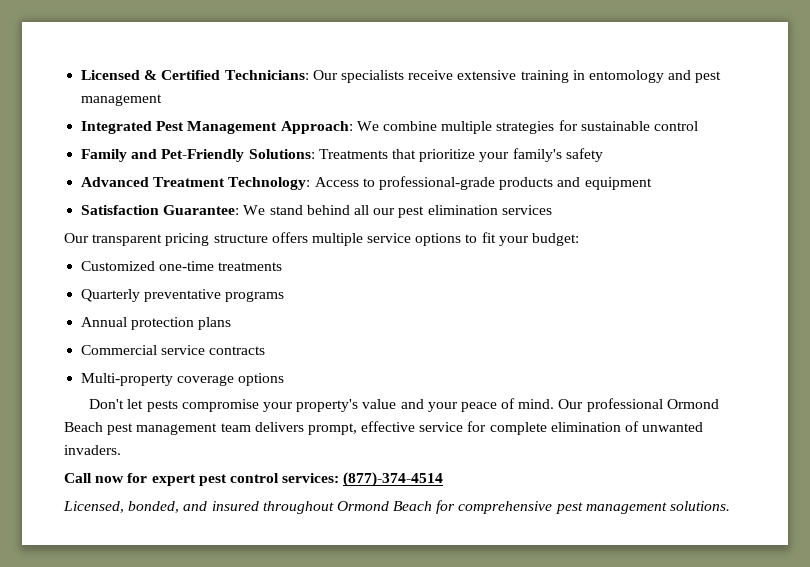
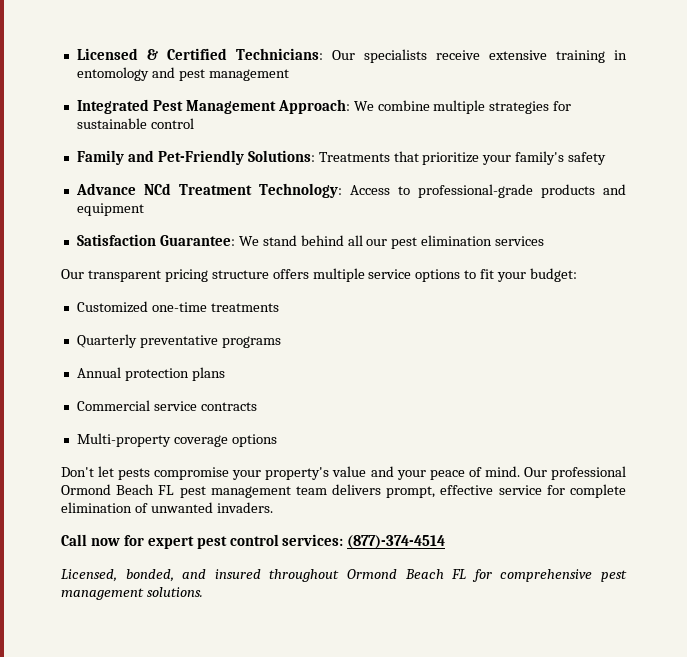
[81,177,150,187] Advanced -> [75,183,171,195] Advance NCd
(103, 427) none -> [158,485,175,495] FL
(433, 506) none -> [451,569,467,579] FL

